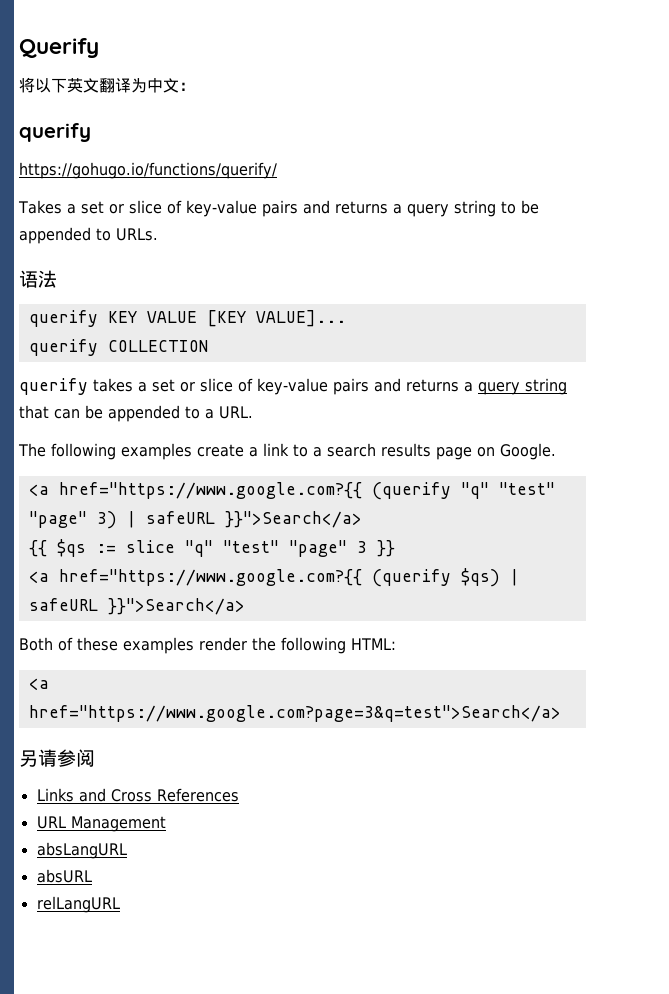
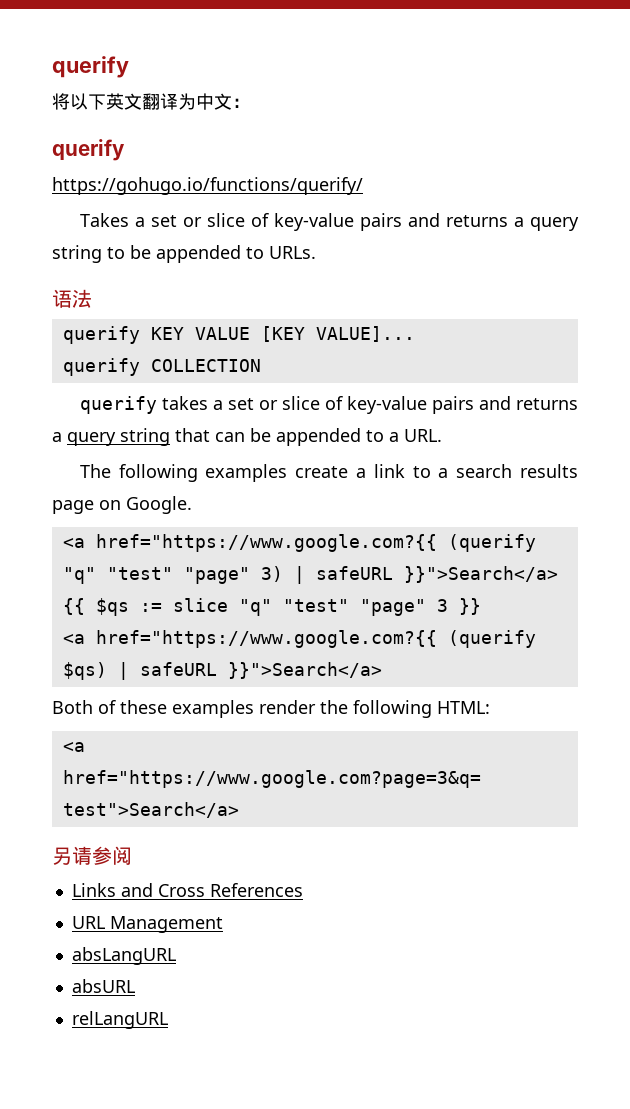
[19,38,99,58] Querify -> [52,56,129,78] querify

